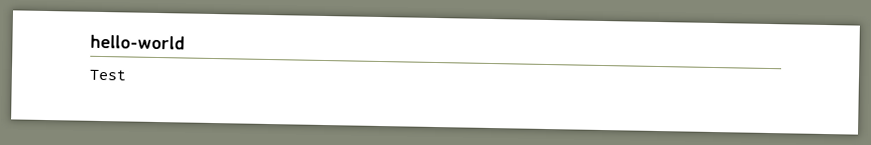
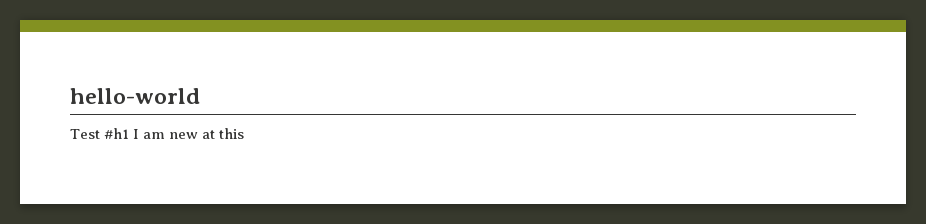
(126, 75) none -> [104,128,245,139] #h1 I am new at this

